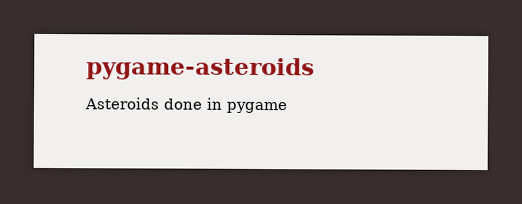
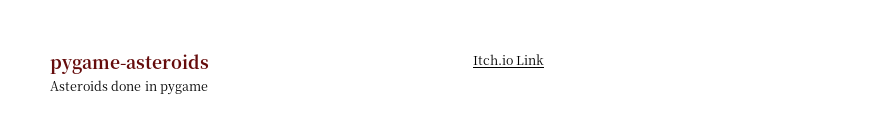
(287, 107) none -> [473,54,545,65] // Itch.io Link

